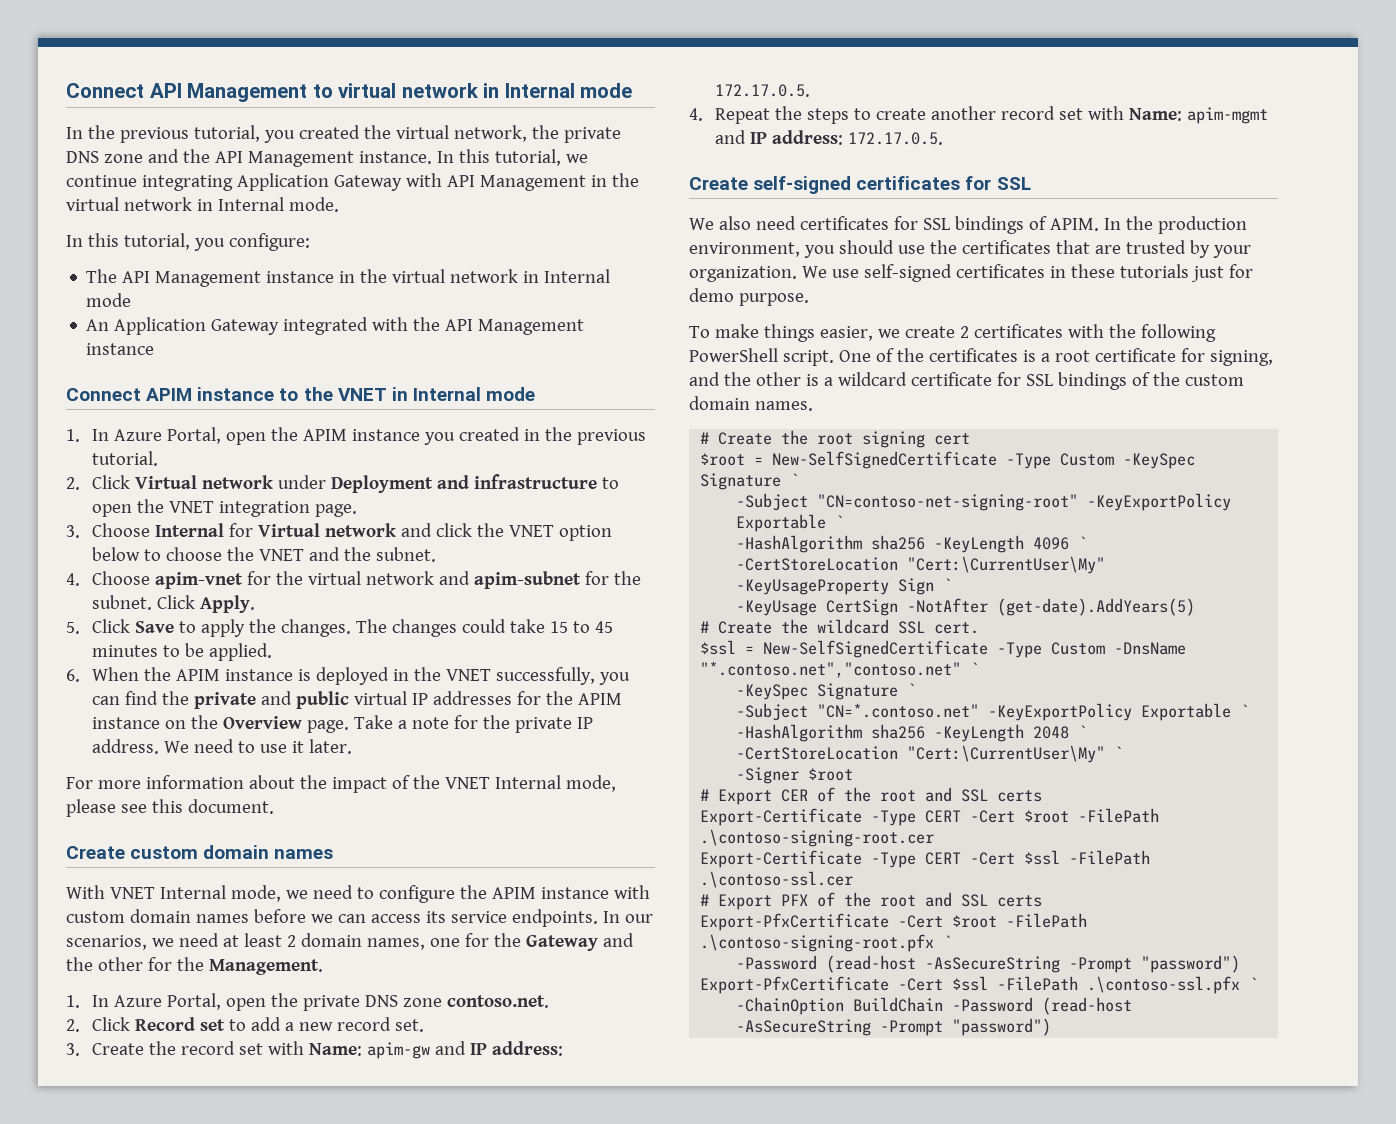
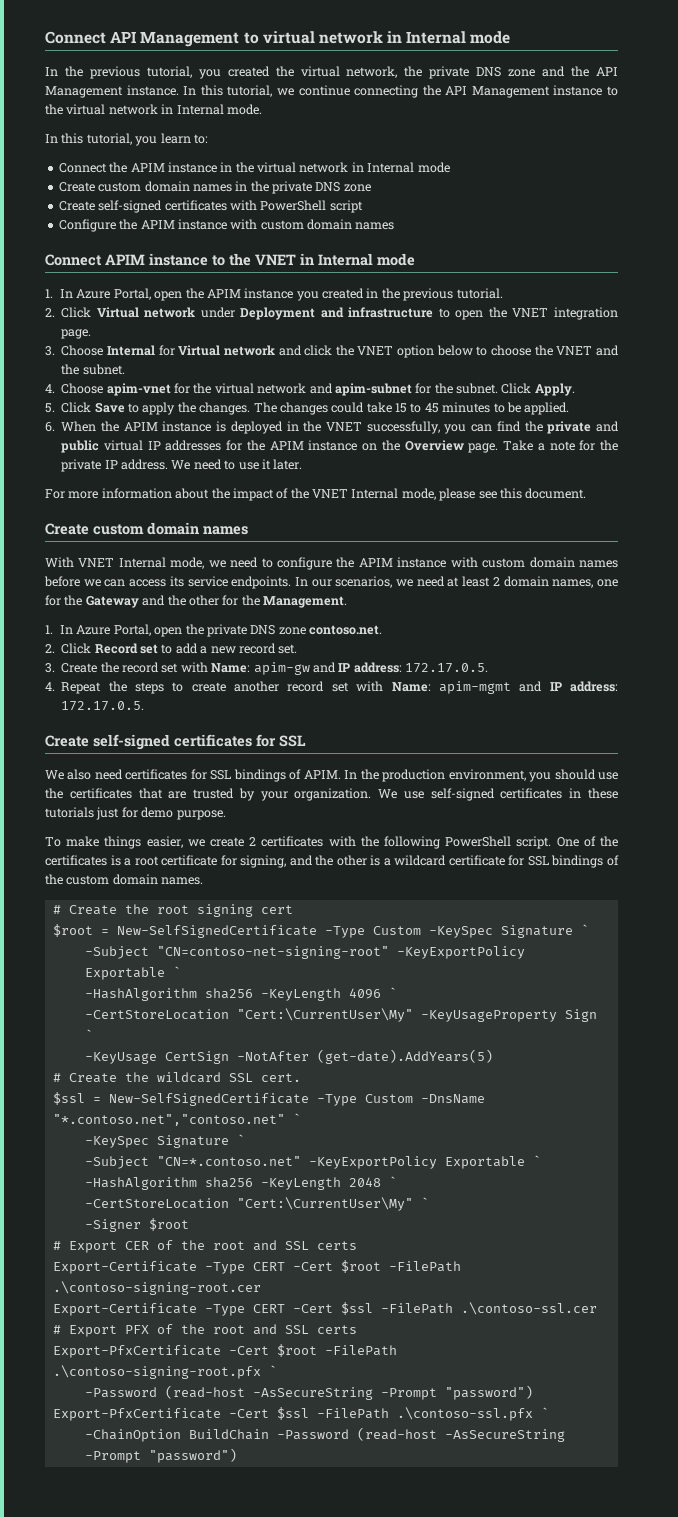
[141,173,607,191] integrating Application Gateway with API Management in -> [354,85,618,98] connecting the API Management instance to
[228,233,310,251] [86,269,262,287] configure: // The API Management -> [160,133,208,144] [58,162,165,173] learn to: // Connect the APIM
[86,317,585,335] [86,343,155,355] An Application Gateway integrated with the API Management instance -> [58,181,371,194] [58,200,363,213] [58,219,395,232] Create custom domain names in the private DNS zone // Create self-signed certificates with PowerShell script // Configure the APIM instance with custom domain names

